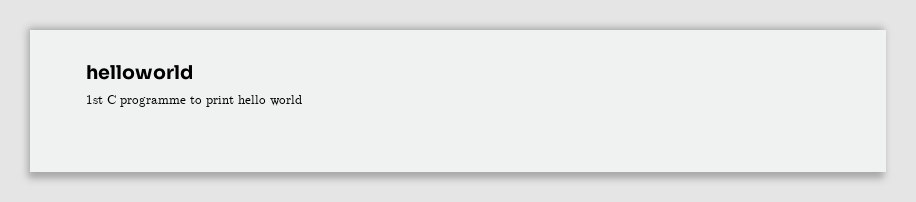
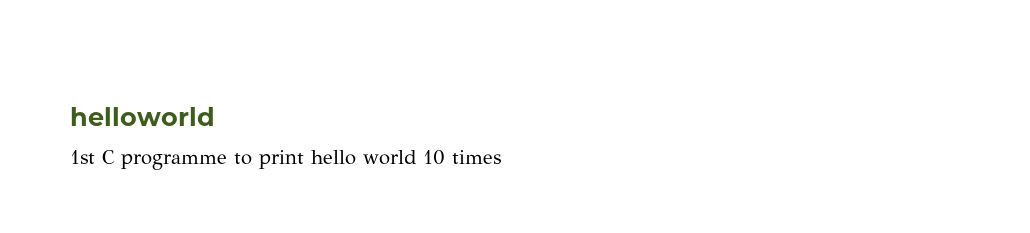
(302, 100) none -> [423,150,501,165] 10 times

